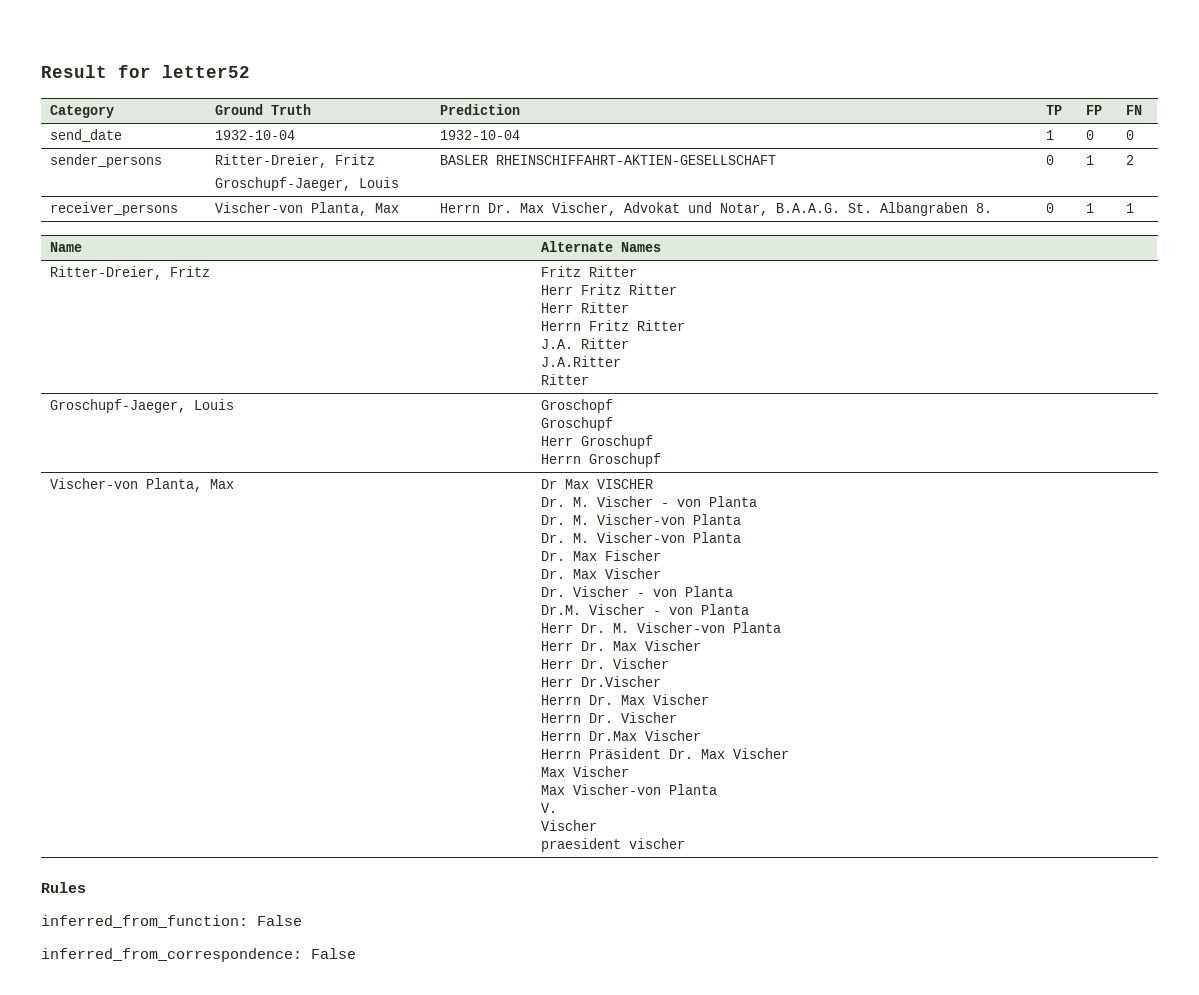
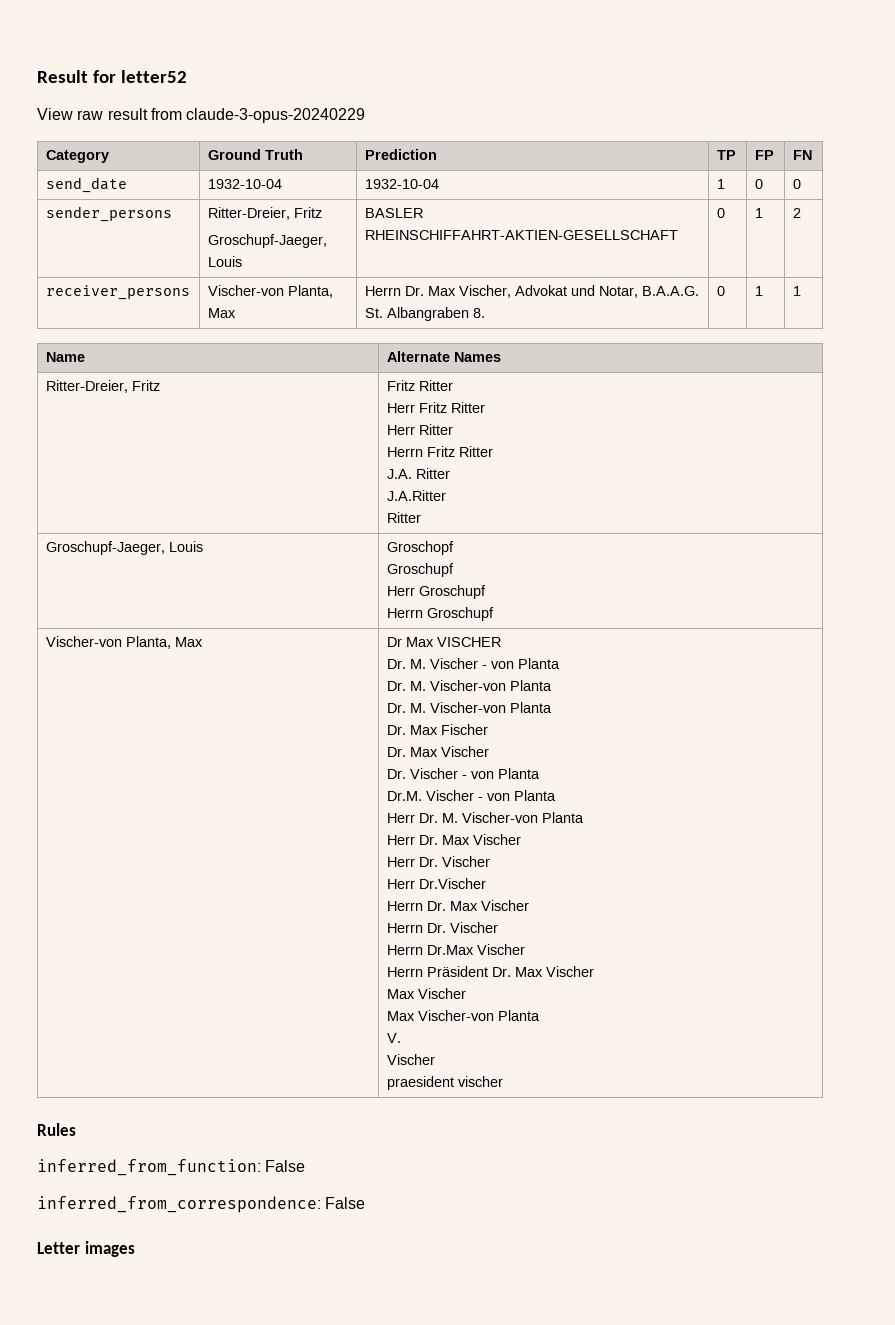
(250, 71) none -> [37,108,366,123] // View raw result from claude-3-opus-20240229
(356, 953) none -> [37,1241,135,1257] // Letter images

